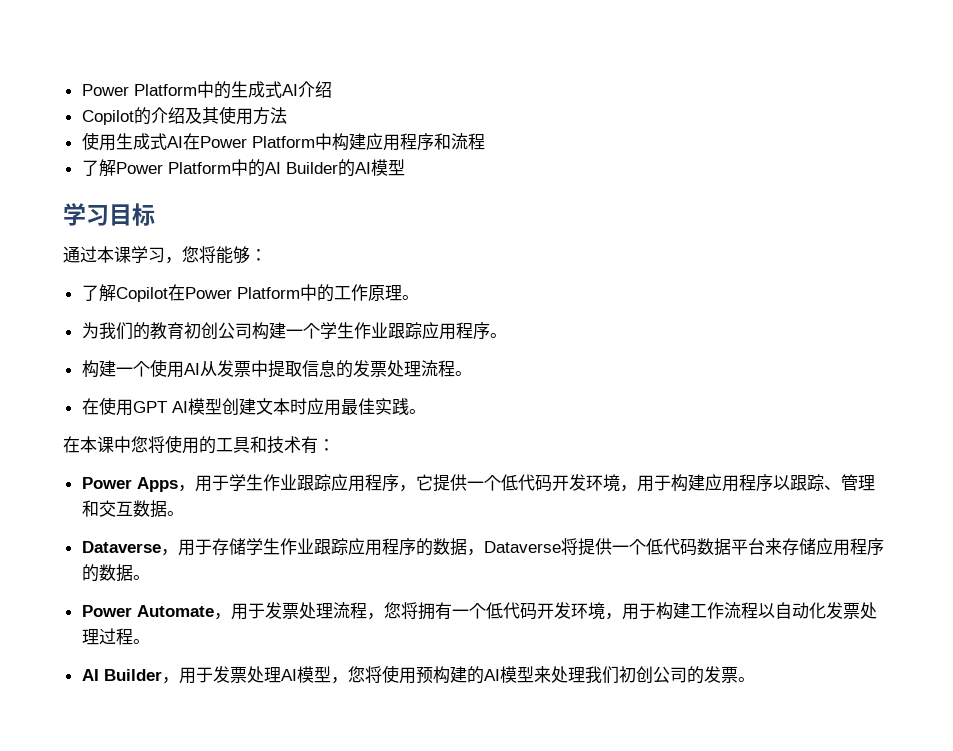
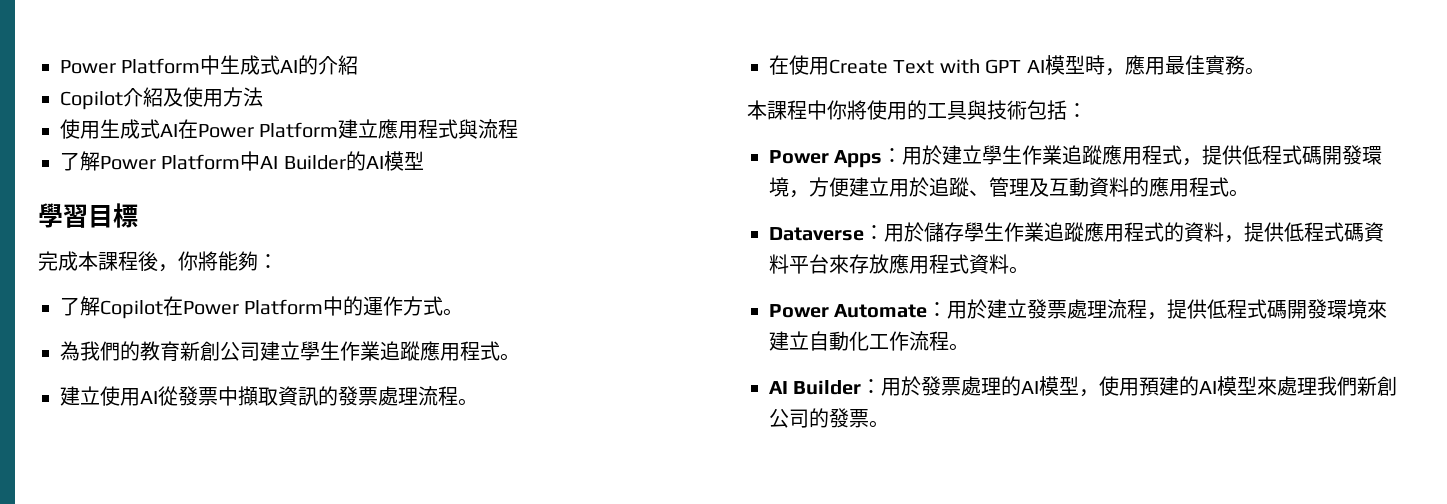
[81,81,332,99] [81,107,219,125] Power Platform中的生成式AI介绍 // Copilot的介绍及其 -> [60,55,359,75] [60,87,183,110] Power Platform中生成式AI的介紹 // Copilot介紹及
[314,133,451,151] 中构建应用程序和 -> [338,119,479,139] 建立應用程式與
[247,159,265,177] 的 -> (261, 161) none
[63,203,155,226] [63,246,250,264] 学习目标 // 通过本课学习，您将能够 -> [38,203,138,228] [38,251,258,272] 學習目標 // 完成本課程後，你將能夠
[333,284,419,301] [81,322,507,340] [81,359,472,378] [81,397,426,416] [63,435,335,454] [81,474,875,492] [81,500,184,518] [81,538,884,556] [81,564,150,582] [81,602,877,620] [81,628,150,645] [81,665,721,684] 工作原理。 // 为我们的教育初创公司构建一个学生作业跟踪应用程序。 // 构建一个使用AI从发票中提取信息的发票处理流程。 // 在使用GPT AI模型创建文本时应用最佳实践。 // 在本课中您将使用的工具和技术有： // Power Apps，用于学生作业跟踪应用程序，它提供一个低代码开发环境，用于构建应用程序以跟踪、管理和交互数据。 // Dataverse，用于存储学生作业跟踪应用程序的数据，Dataverse将提供一个低代码数据平台来存储应用程序的数据。 // Power Automate，用于发票处理流程，您将拥有一个低代码开发环境，用于构建工作流程以自动化发票处理过程。 // AI Builder，用于发票处理AI模型，您将使用预构建的AI模型来处理我们初创公司的发 -> [363,296,464,316] [60,341,520,361] [60,386,478,406] [769,55,1265,76] [747,100,1087,120] [769,145,1383,168] [769,177,1249,198] [769,222,1384,243] [769,254,1029,274] [769,299,1388,320] [769,331,969,351] [769,376,1398,397] [769,408,849,428] 運作方式。 // 為我們的教育新創公司建立學生作業追蹤應用程式。 // 建立使用AI從發票中擷取資訊的發票處理流程。 // 在使用Create Text with GPT AI模型時，應用最佳實務。 // 本課程中你將使用的工具與技術包括： // Power Apps：用於建立學生作業追蹤應用程式，提供低程式碼開發環境，方便建立用於追蹤、管理及互動資料的應用程式。 // Dataverse：用於儲存學生作業追蹤應用程式的資料，提供低程式碼資料平台來存放應用程式資料。 // Power Automate：用於建立發票處理流程，提供低程式碼開發環境來建立自動化工作流程。 // AI Builder：用於發票處理的AI模型，使用預建的AI模型來處理我們新創公司的發

